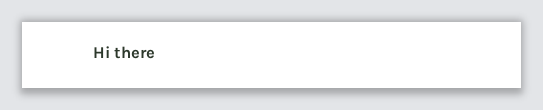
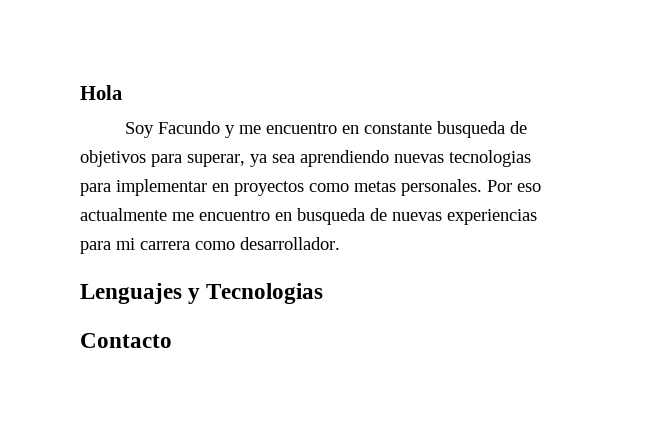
[93,46,156,59] Hi there -> [80,85,122,100] [124,121,527,138] [80,150,531,167] [80,179,541,196] [80,208,537,225] [80,237,340,254] [80,283,324,304] [80,333,172,348] Hola // Soy Facundo y me encuentro en constante busqueda de objetivos para superar, ya sea aprendiendo nuevas tecnologias para implementar en proyectos como metas personales. Por eso actualmente me encuentro en busqueda de nuevas experiencias para mi carrera como desarrollador. // Lenguajes y Tecnologias // Contacto

